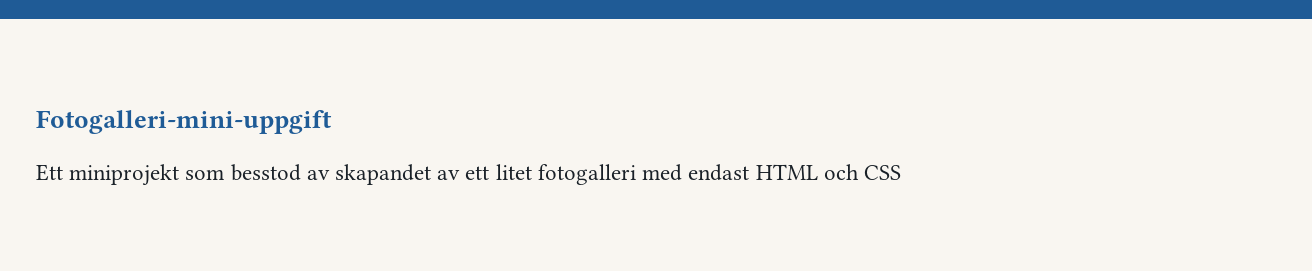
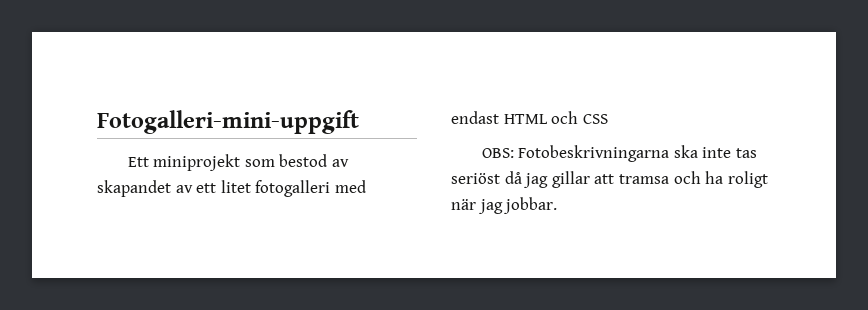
[230,164,301,181] besstod -> [279,154,328,167] bestod
(901, 172) none -> [481,145,757,162] [451,171,768,188] [451,197,558,214] // OBS: Fotobeskrivningarna ska inte tas seriöst då jag gillar att tramsa och ha roligt när jag jobbar.

